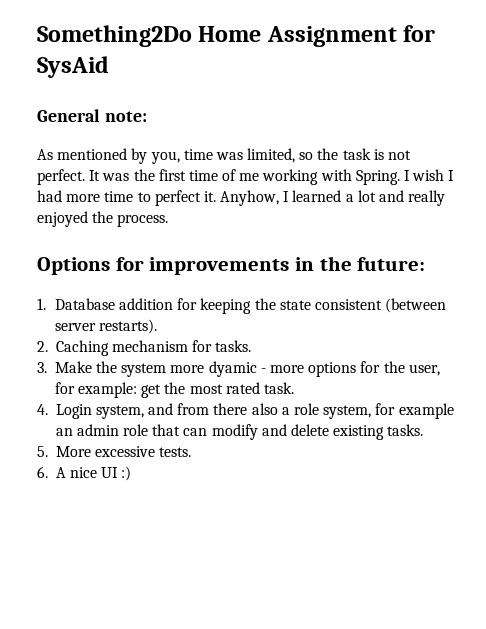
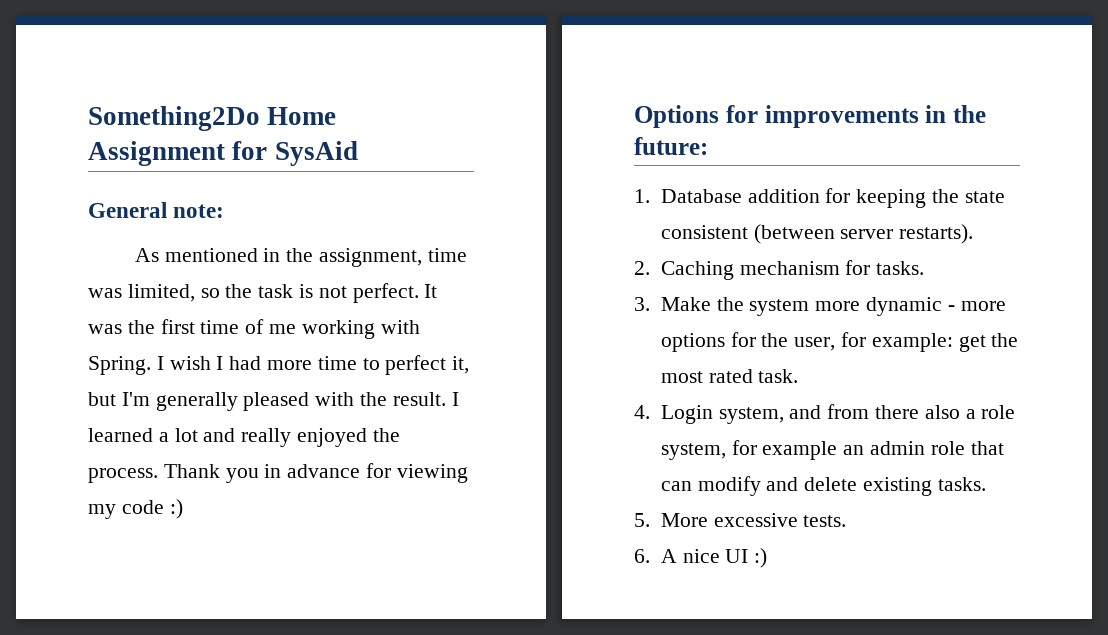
[131,148,180,164] by you, -> [263,248,422,267] in the assignment,
[203,190,280,206] it. Anyhow, -> [452,356,470,374] [88,392,446,411] it, but I'm generally pleased with the result.
(169, 220) none -> [163,463,468,483] [88,499,183,519] Thank you in advance for viewing my code :)
[208,361,257,377] dyamic -> [865,297,942,316] dynamic

